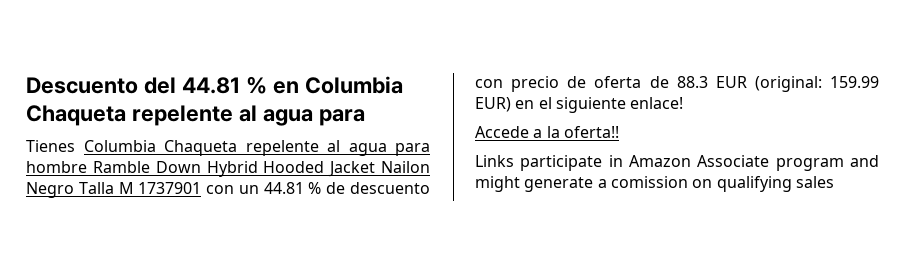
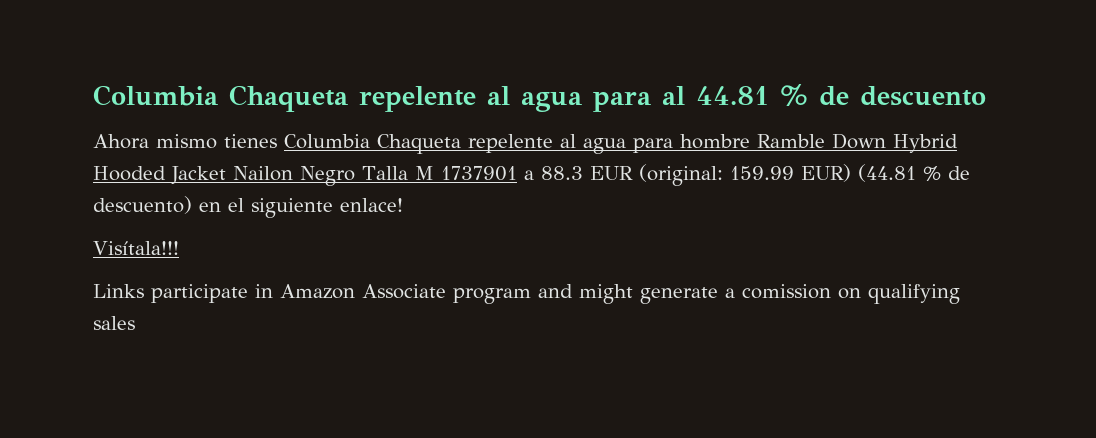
[26,76,403,94] [26,105,365,126] [26,140,75,152] Descuento del 44.81 % en Columbia Chaqueta repelente al agua para // Tienes -> [93,84,986,112] [93,134,277,149] Columbia Chaqueta repelente al agua para al 44.81 % de descuento // Ahora mismo tienes
[206,182,430,194] [475,76,669,92] con un 44.81 % de descuento con precio de oferta de -> [523,170,534,180] a
(511, 104) none -> [857,164,970,182] [93,196,192,214] (44.81 % de descuento)
[475,126,619,138] Accede a la oferta!! -> [93,241,179,255] Visítala!!!

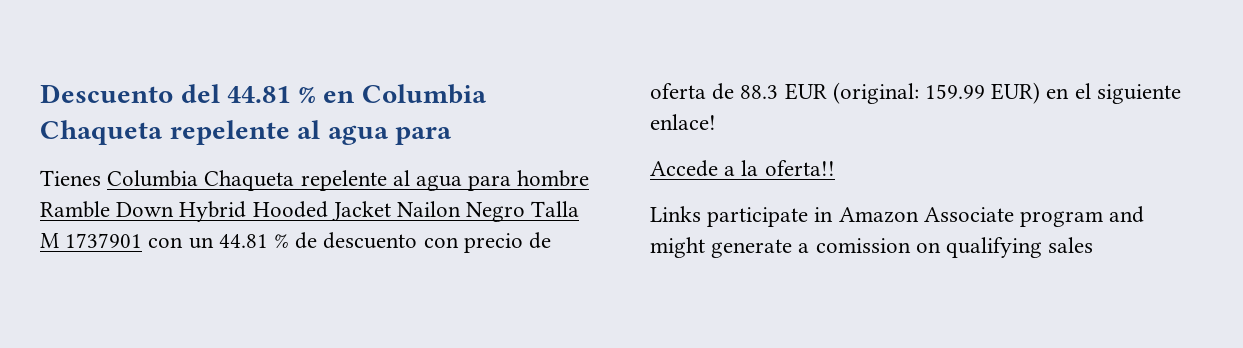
[93,84,986,112] [93,134,277,149] Columbia Chaqueta repelente al agua para al 44.81 % de descuento // Ahora mismo tienes -> [40,84,487,104] [40,120,453,145] [40,170,101,186] Descuento del 44.81 % en Columbia Chaqueta repelente al agua para // Tienes
[523,170,534,180] a -> [148,232,552,253] [650,83,735,100] con un 44.81 % de descuento con precio de oferta de
[857,164,970,182] [93,196,192,214] (44.81 % de descuento) -> (1041, 93) none
[93,241,179,255] Visítala!!! -> [650,160,835,177] Accede a la oferta!!

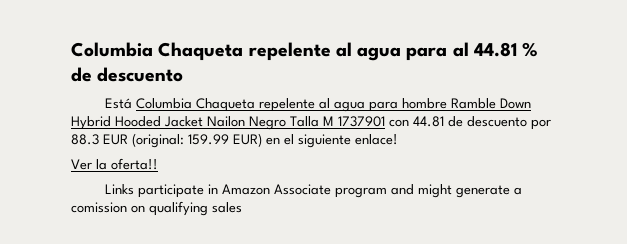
[40,84,487,104] [40,120,453,145] [40,170,101,186] Descuento del 44.81 % en Columbia Chaqueta repelente al agua para // Tienes -> [71,42,539,61] [71,67,184,82] [104,98,132,109] Columbia Chaqueta repelente al agua para al 44.81 % de descuento // Está
[188,232,552,253] [650,83,735,100] un 44.81 % de descuento con precio de oferta de -> [413,116,551,130] 44.81 de descuento por
[650,160,736,177] Accede a -> [71,159,92,170] Ver

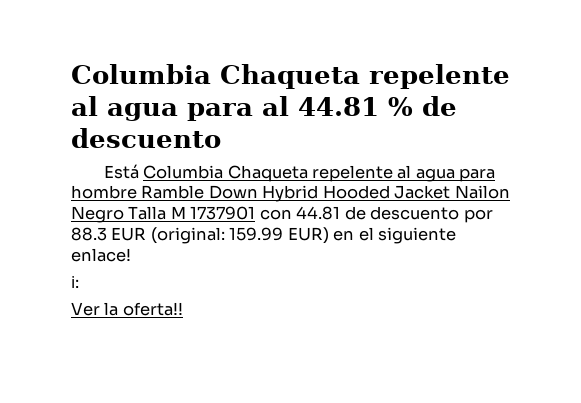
(398, 139) none -> [71,276,79,288] // ℹ:
[104,184,522,198] [71,201,242,216] // Links participate in Amazon Associate program and might generate a comission on qualifying sales -> (183, 309) none

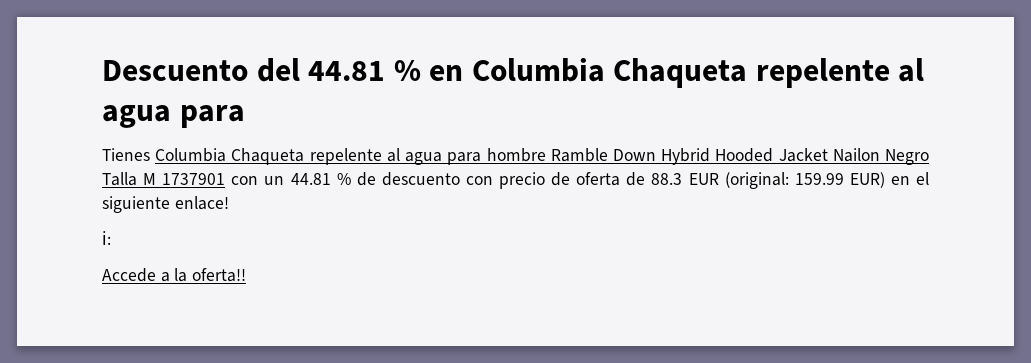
[71,64,510,89] [71,96,457,121] [71,128,221,148] [103,164,139,179] Columbia Chaqueta repelente al agua para al 44.81 % de descuento // Está -> [102,58,925,88] [102,105,245,128] [102,148,150,161] Descuento del 44.81 % en Columbia Chaqueta repelente al agua para // Tienes
[296,206,493,223] 44.81 de descuento por -> [264,172,646,189] un 44.81 % de descuento con precio de oferta de
[71,302,100,316] Ver -> [102,268,170,282] Accede a

